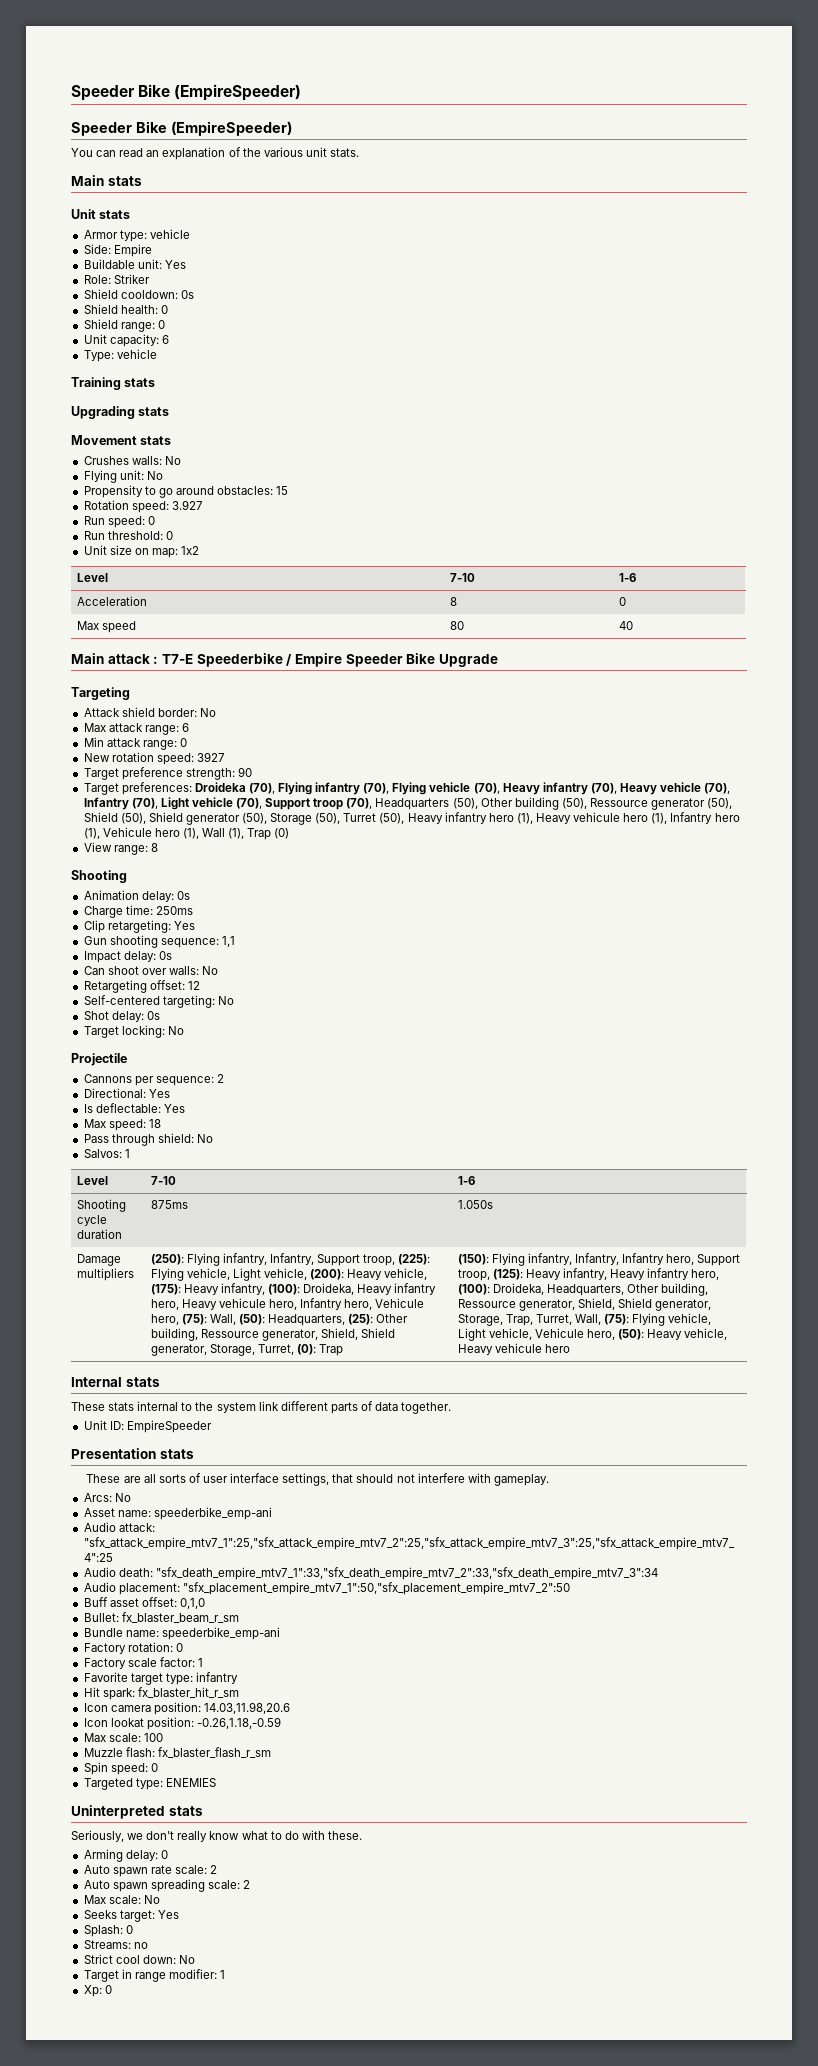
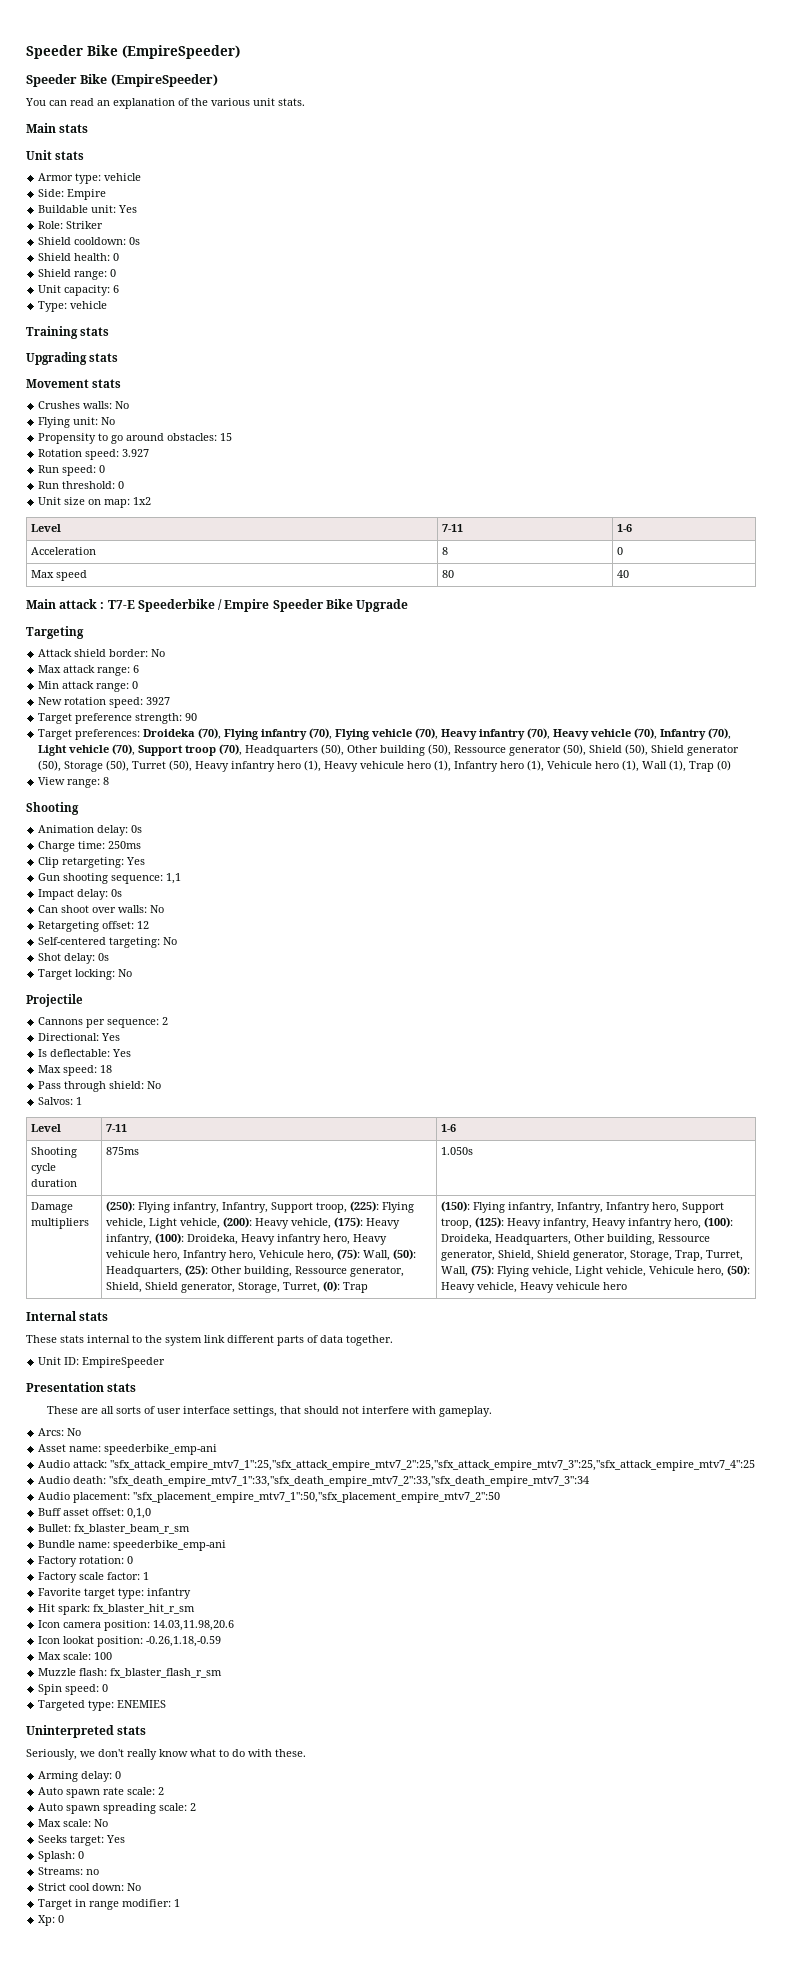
[449,573,475,582] 7-10 -> [442,524,464,532] 7-11
[150,1176,176,1185] 7-10 -> [106,1124,128,1132] 7-11

